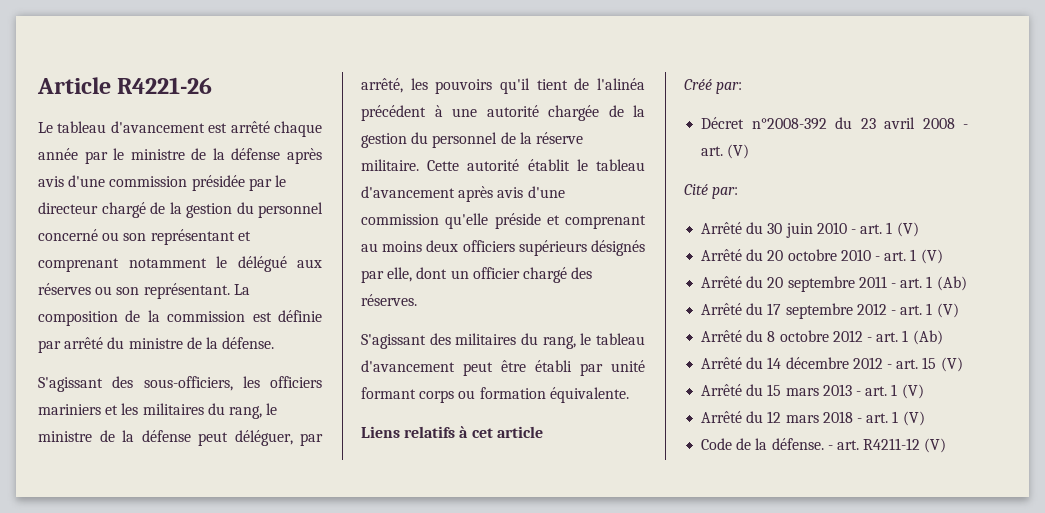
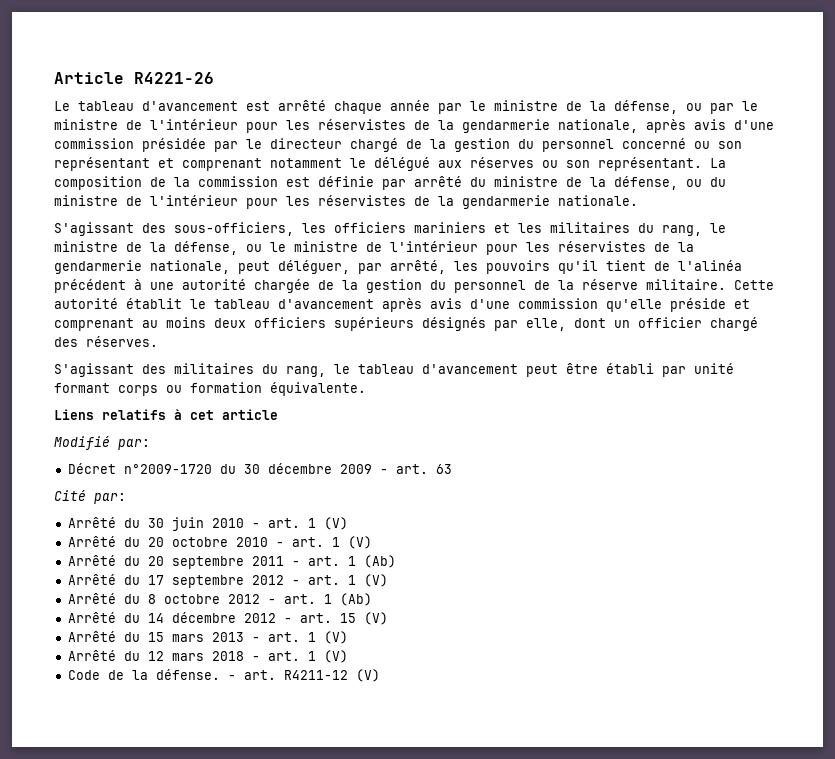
[231,148,281,160] défense -> [614,100,758,114] [54,119,638,133] défense, ou par le ministre de l'intérieur pour les réservistes de la gendarmerie nationale,
[222,337,275,349] défense. -> [614,176,726,190] [54,195,638,209] défense, ou du ministre de l'intérieur pour les réservistes de la gendarmerie nationale.
[141,430,191,442] défense -> [174,241,694,255] [54,260,230,274] défense, ou le ministre de l'intérieur pour les réservistes de la gendarmerie nationale,
[684,79,712,90] Créé -> [54,436,110,450] Modifié
[751,117,968,130] [701,144,750,159] n°2008-392 du 23 avril 2008 - art. (V) -> [123,463,452,474] n°2009-1720 du 30 décembre 2009 - art. 63

